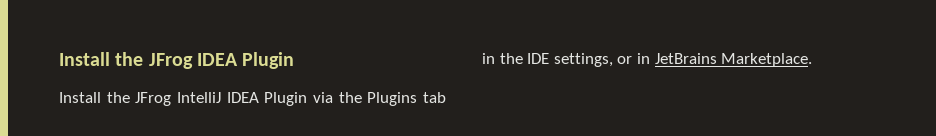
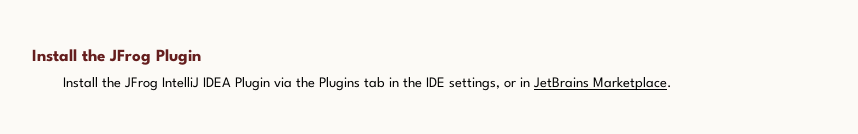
[59,52,238,69] Install the JFrog IDEA -> [32,49,151,65] Install the JFrog

